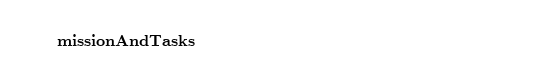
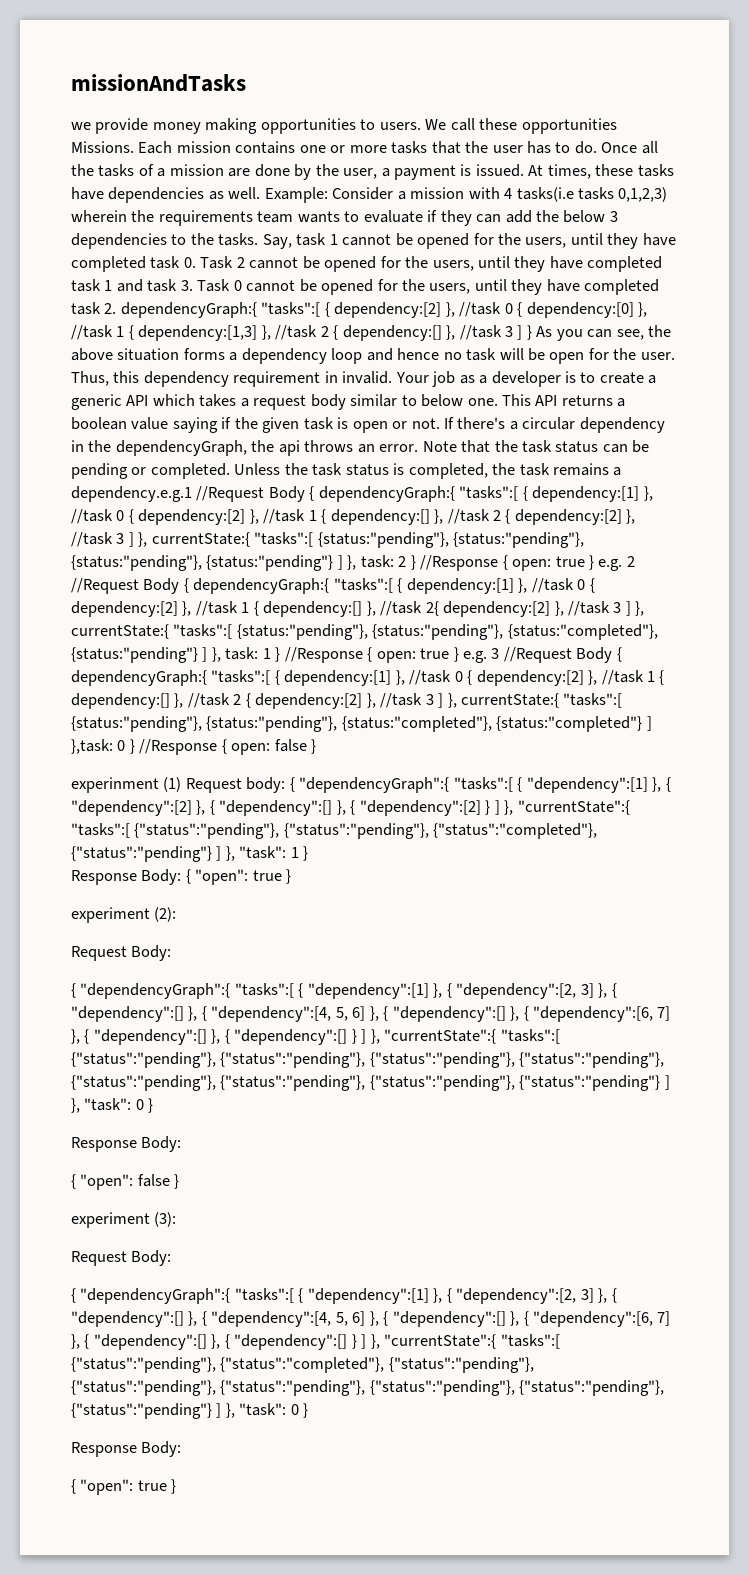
(195, 40) none -> [71,118,617,134] [71,141,658,154] [71,164,674,180] [71,187,668,203] [71,210,618,226] [71,233,676,249] [71,256,663,272] [71,279,660,295] [71,302,648,318] [71,325,672,341] [71,348,675,364] [71,371,657,387] [71,394,626,410] [71,417,665,433] [71,440,650,456] [71,463,622,479] [71,486,653,502] [71,509,636,525] [71,532,585,548] [71,555,635,571] [71,578,595,594] [71,601,645,617] [71,624,658,640] [71,647,622,663] [71,670,665,686] [71,693,623,709] [71,716,652,732] [71,739,317,755] [71,777,671,793] [71,800,630,816] [71,823,598,839] [71,846,309,862] [71,869,292,885] [71,907,177,923] [71,945,172,961] [71,983,617,999] [71,1006,671,1022] [71,1029,560,1045] [71,1052,665,1068] [71,1075,670,1091] [71,1098,154,1113] [71,1136,182,1152] [71,1174,180,1190] [71,1212,177,1228] [71,1250,172,1266] [71,1288,617,1304] [71,1311,671,1327] [71,1334,560,1350] [71,1357,534,1373] [71,1380,665,1396] [71,1403,309,1419] [71,1441,182,1457] [71,1479,177,1495] // we provide money making opportunities to users. We call these opportunities Missions. Each mission contains one or more tasks that the user has to do. Once all the tasks of a mission are done by the user, a payment is issued. At times, these tasks have dependencies as well. Example: Consider a mission with 4 tasks(i.e tasks 0,1,2,3) wherein the requirements team wants to evaluate if they can add the below 3 dependencies to the tasks. Say, task 1 cannot be opened for the users, until they have completed task 0. Task 2 cannot be opened for the users, until they have completed task 1 and task 3. Task 0 cannot be opened for the users, until they have completed task 2. dependencyGraph:{ "tasks":[ { dependency:[2] }, //task 0 { dependency:[0] }, //task 1 { dependency:[1,3] }, //task 2 { dependency:[] }, //task 3 ] } As you can see, the above situation forms a dependency loop and hence no task will be open for the user. Thus, this dependency requirement in invalid. Your job as a developer is to create a generic API which takes a request body similar to below one. This API returns a boolean value saying if the given task is open or not. If there's a circular dependency in the dependencyGraph, the api throws an error. Note that the task status can be pending or completed. Unless the task status is completed, the task remains a dependency.e.g.1 //Request Body { dependencyGraph:{ "tasks":[ { dependency:[1] }, //task 0 { dependency:[2] }, //task 1 { dependency:[] }, //task 2 { dependency:[2] }, //task 3 ] }, currentState:{ "tasks":[ {status:"pending"}, {status:"pending"}, {status:"pending"}, {status:"pending"} ] }, task: 2 } //Response { open: true } e.g. 2 //Request Body { dependencyGraph:{ "tasks":[ { dependency:[1] }, //task 0 { dependency:[2] }, //task 1 { dependency:[] }, //task 2{ dependency:[2] }, //task 3 ] }, currentState:{ "tasks":[ {status:"pending"}, {status:"pending"}, {status:"completed"}, {status:"pending"} ] }, task: 1 } //Response { open: true } e.g. 3 //Request Body { dependencyGraph:{ "tasks":[ { dependency:[1] }, //task 0 { dependency:[2] }, //task 1 { dependency:[] }, //task 2 { dependency:[2] }, //task 3 ] }, currentState:{ "tasks":[ {status:"pending"}, {status:"pending"}, {status:"completed"}, {status:"completed"} ] },task: 0 } //Response { open: false } // experinment (1) Request body: { "dependencyGraph":{ "tasks":[ { "dependency":[1] }, { "dependency":[2] }, { "dependency":[] }, { "dependency":[2] } ] }, "currentState":{ "tasks":[ {"status":"pending"}, {"status":"pending"}, {"status":"completed"}, {"status":"pending"} ] }, "task": 1 } // Response Body: { "open": true } // experiment (2): // Request Body: // { "dependencyGraph":{ "tasks":[ { "dependency":[1] }, { "dependency":[2, 3] }, { "dependency":[] }, { "dependency":[4, 5, 6] }, { "dependency":[] }, { "dependency":[6, 7] }, { "dependency":[] }, { "dependency":[] } ] }, "currentState":{ "tasks":[ {"status":"pending"}, {"status":"pending"}, {"status":"pending"}, {"status":"pending"}, {"status":"pending"}, {"status":"pending"}, {"status":"pending"}, {"status":"pending"} ] }, "task": 0 } // Response Body: // { "open": false } // experiment (3): // Request Body: // { "dependencyGraph":{ "tasks":[ { "dependency":[1] }, { "dependency":[2, 3] }, { "dependency":[] }, { "dependency":[4, 5, 6] }, { "dependency":[] }, { "dependency":[6, 7] }, { "dependency":[] }, { "dependency":[] } ] }, "currentState":{ "tasks":[ {"status":"pending"}, {"status":"completed"}, {"status":"pending"}, {"status":"pending"}, {"status":"pending"}, {"status":"pending"}, {"status":"pending"}, {"status":"pending"} ] }, "task": 0 } // Response Body: // { "open": true }

